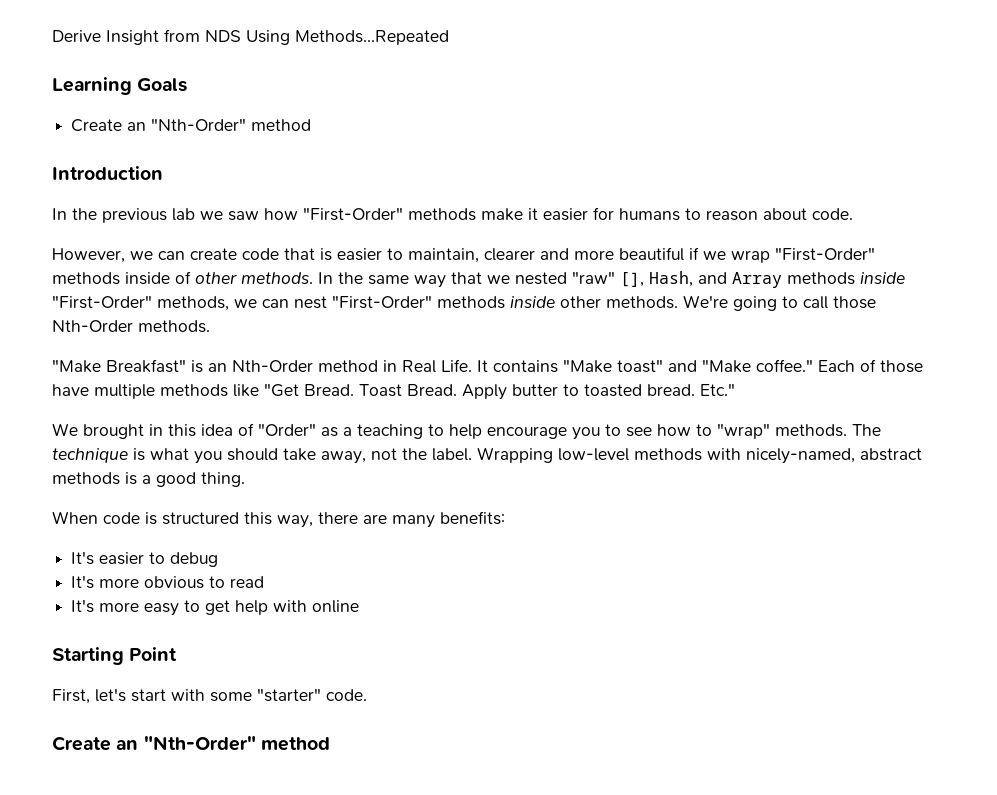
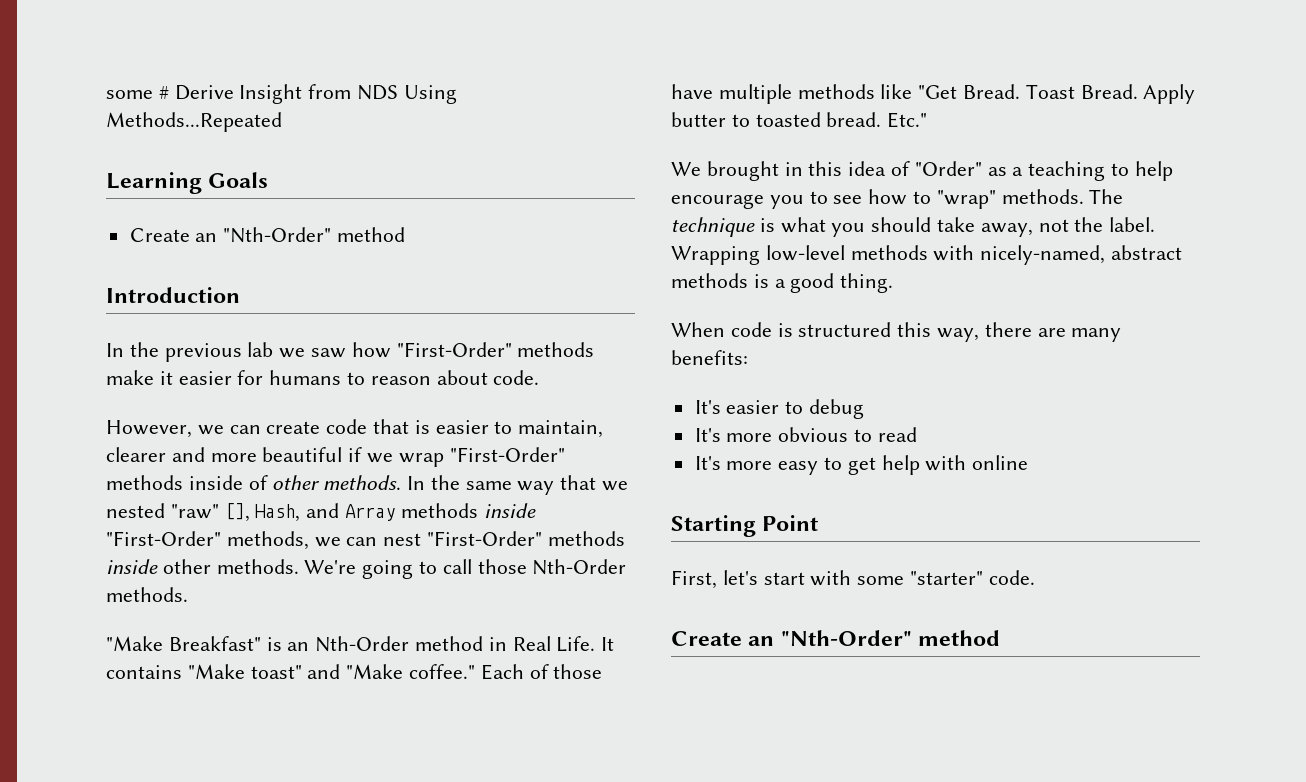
(52, 36) none -> [106,86,169,99] some #

